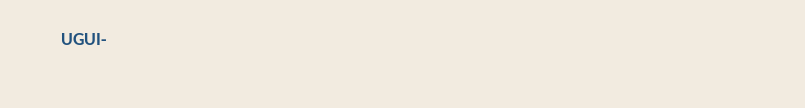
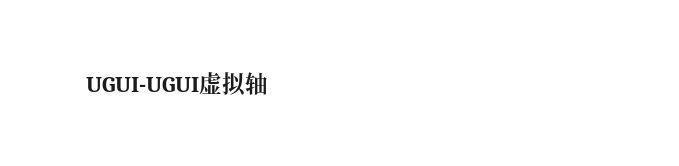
[61,33,107,45] UGUI- -> [86,72,268,96] UGUI-UGUI虚拟轴

